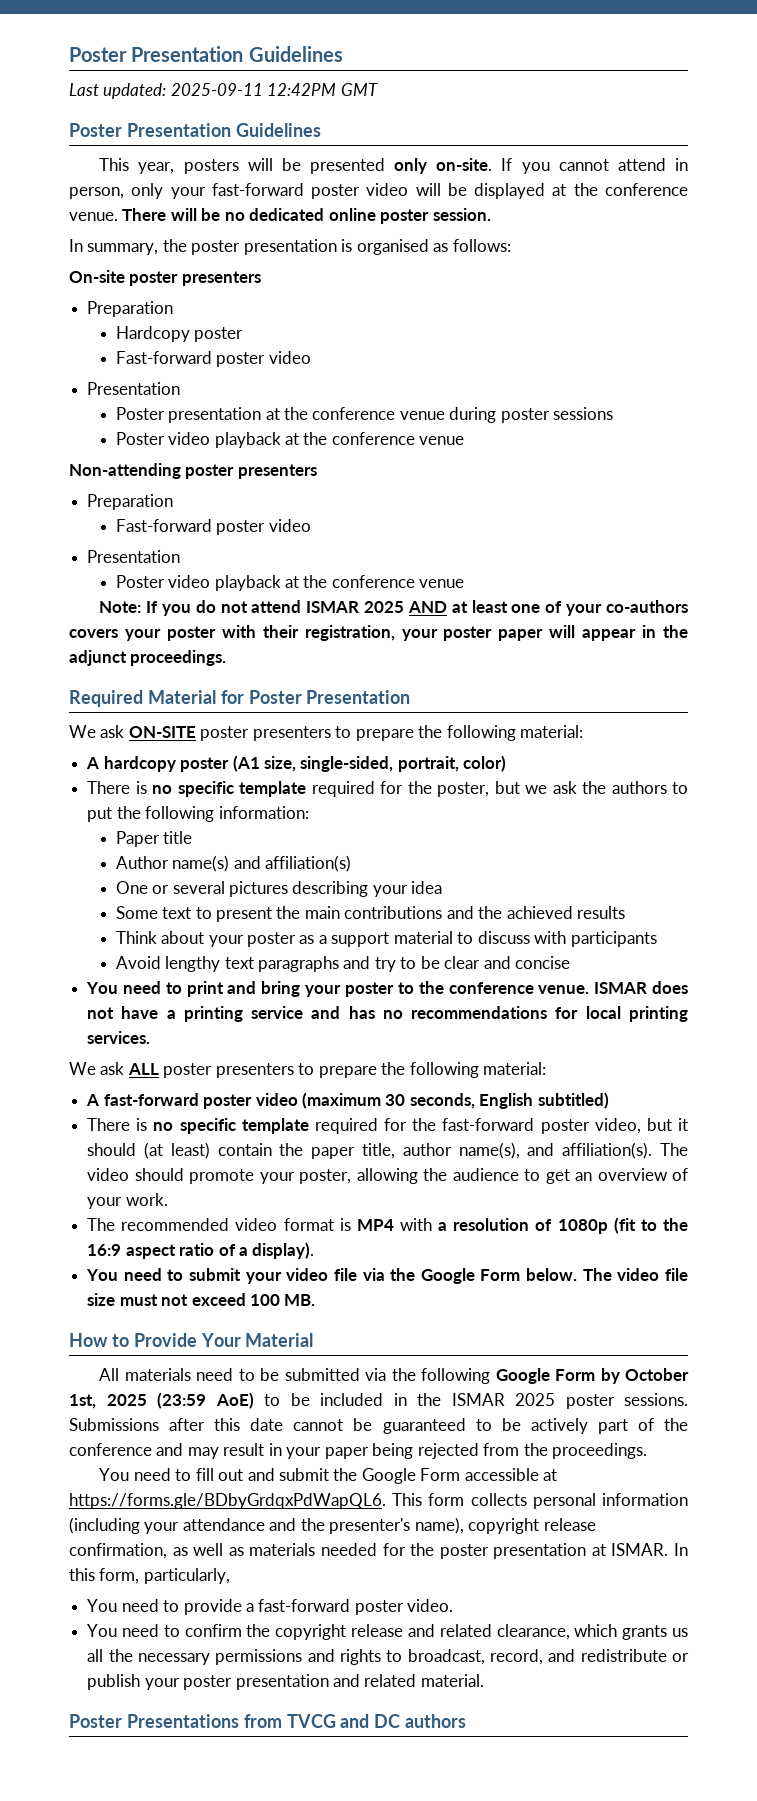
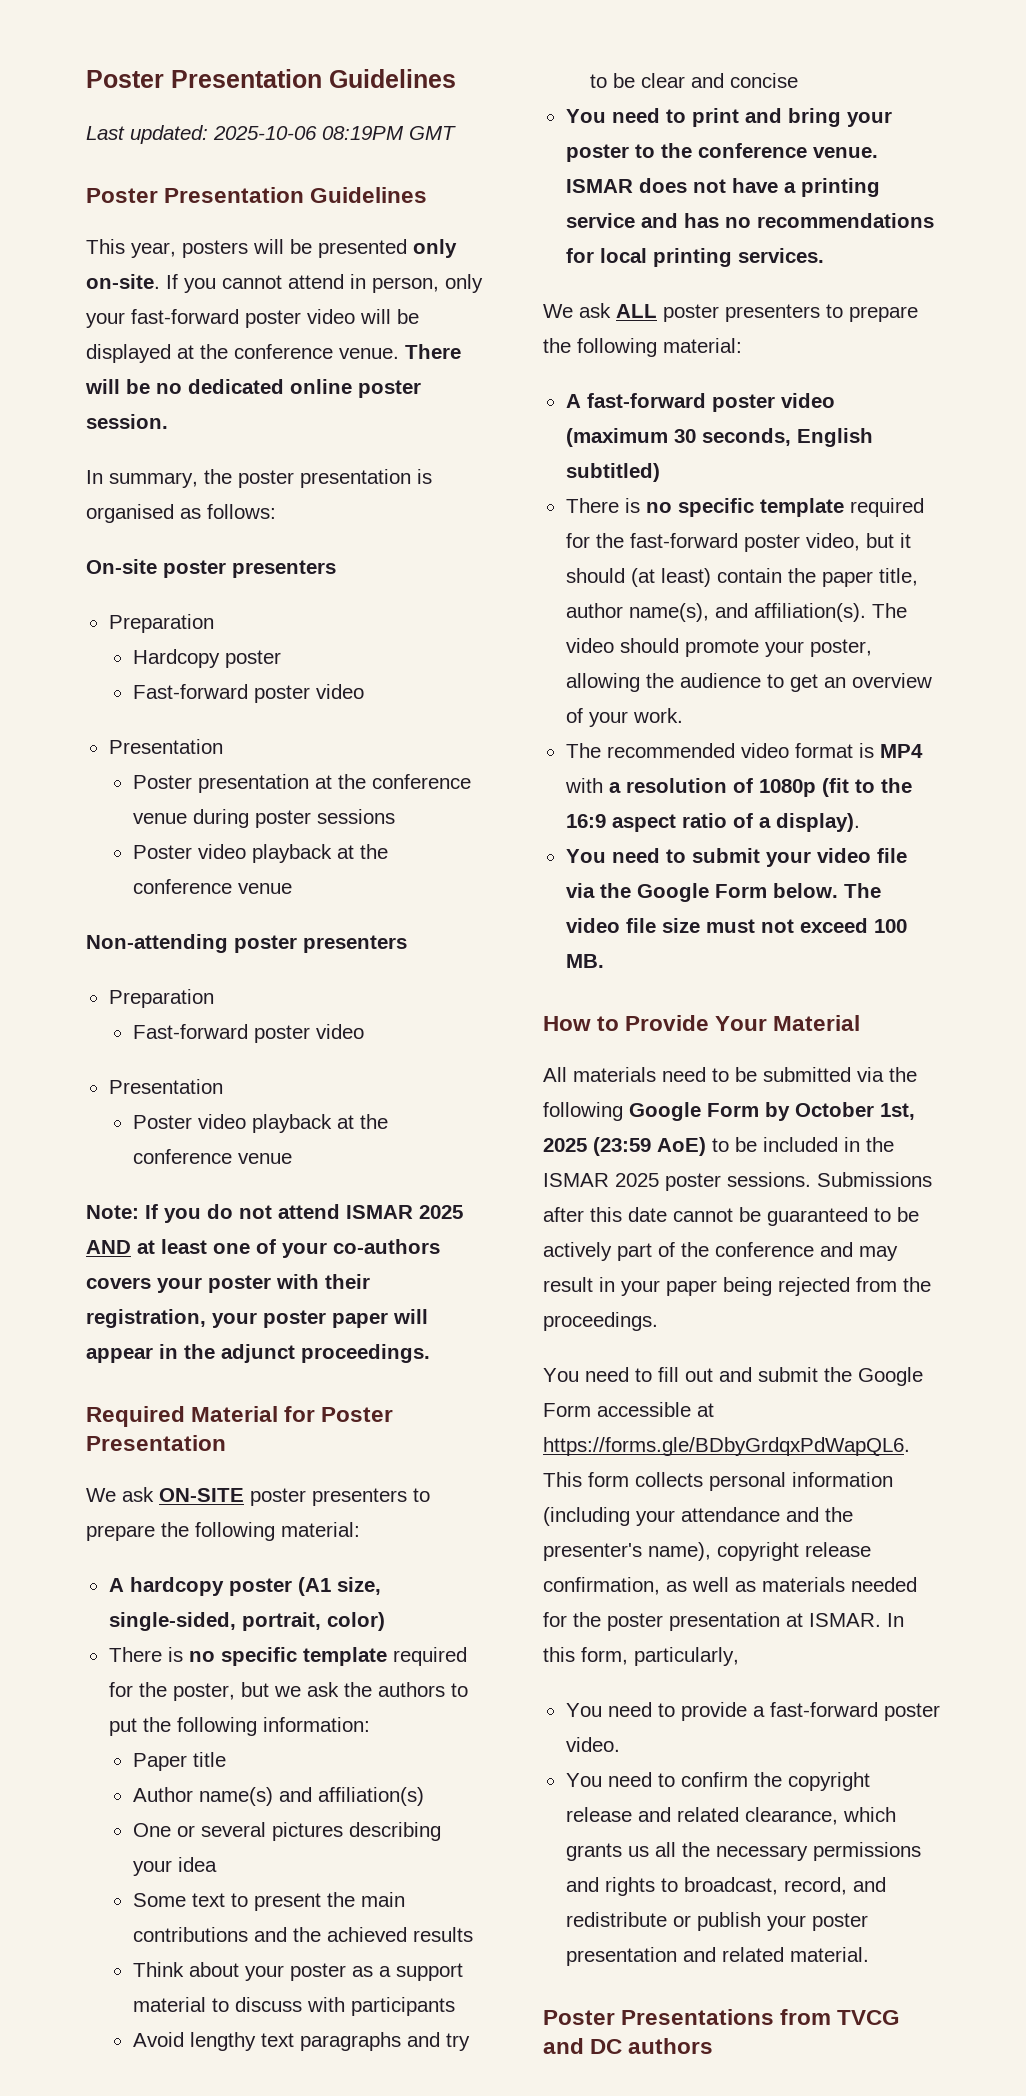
[170,83,337,96] 2025-09-11 12:42PM -> [213,126,404,140] 2025-10-06 08:19PM

